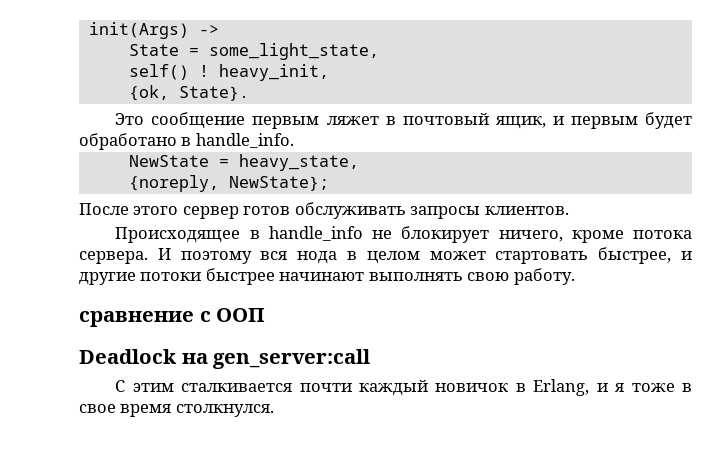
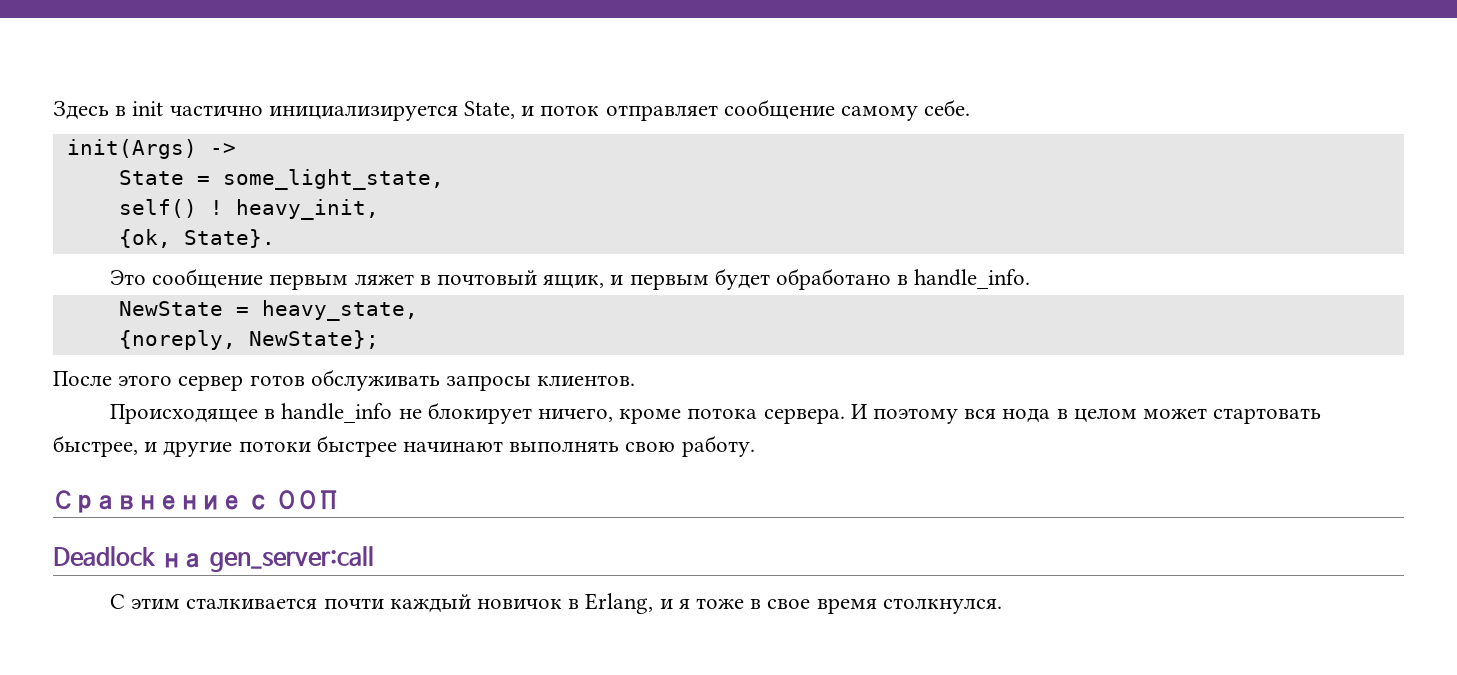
(88, 30) none -> [53,99,971,121] Здесь в init частично инициализируется State, и поток отправляет сообщение самому себе. //
[79,311,194,327] сравнение -> [53,490,242,513] Сравнение

